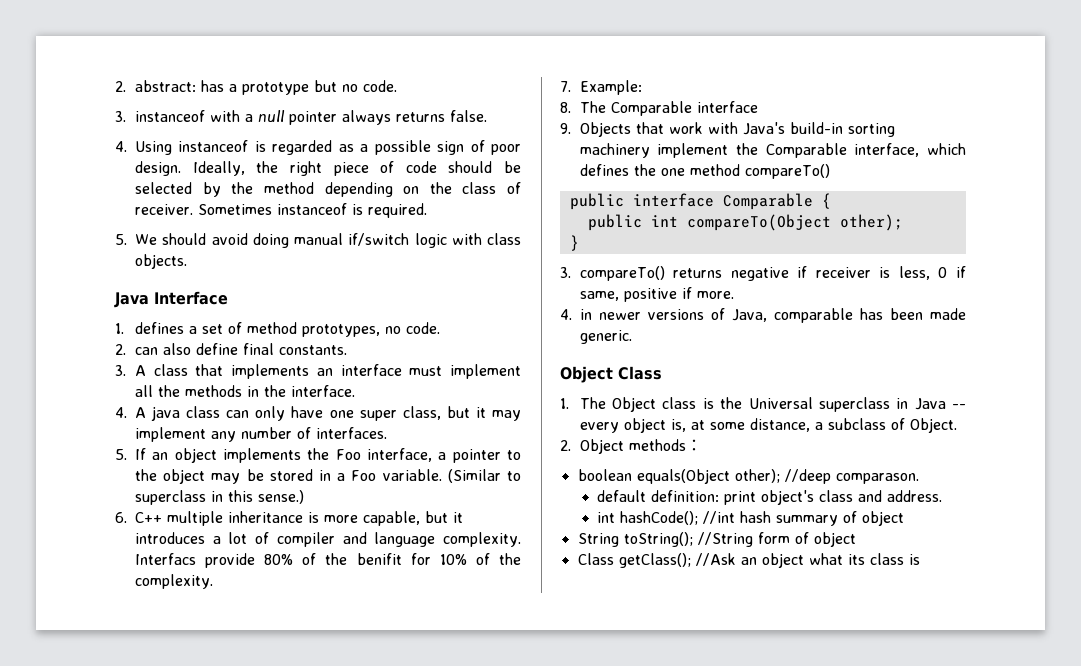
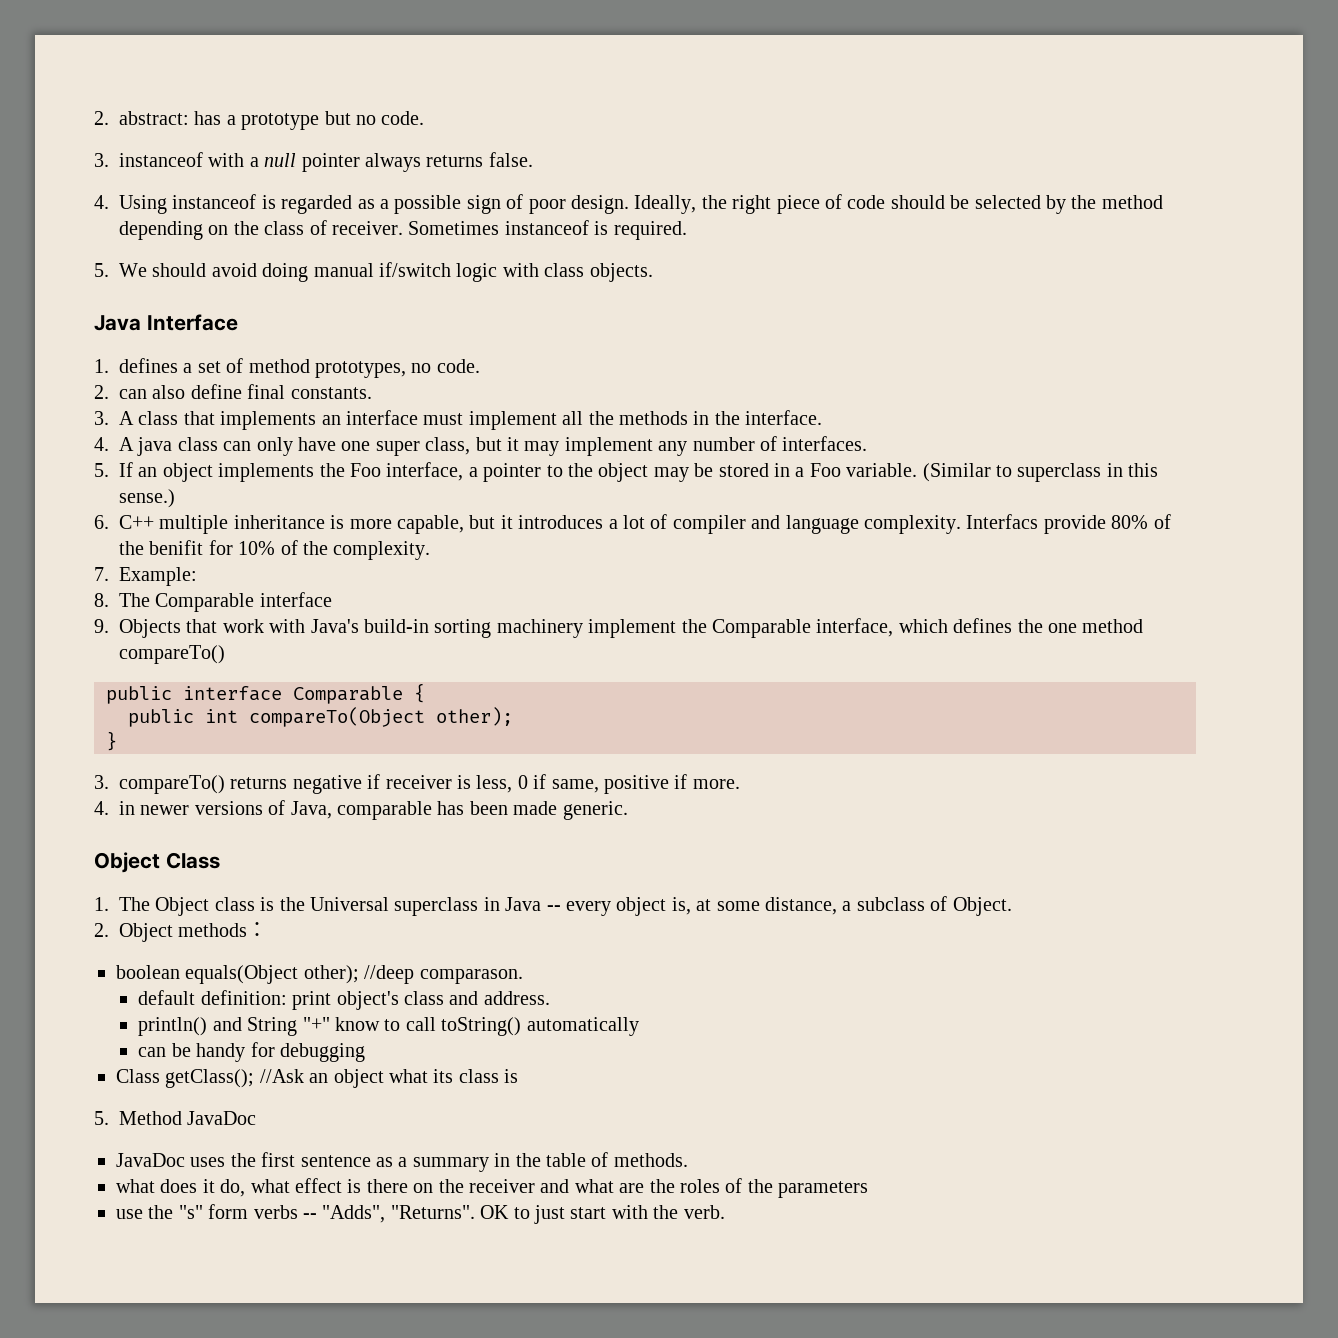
[597,511,905,526] [577,532,856,547] int hashCode(); //int hash summary of object // String toString(); //String form of object -> [138,1017,639,1036] [138,1042,365,1062] println() and String "+" know to call toString() automatically // can be handy for debugging
(920, 559) none -> [94,1111,257,1125] [116,1152,688,1172] [116,1178,869,1198] [116,1204,725,1224] // 5. Method JavaDoc // JavaDoc uses the first sentence as a summary in the table of methods. // what does it do, what effect is there on the receiver and what are the roles of the parameters // use the "s" form verbs -- "Adds", "Returns". OK to just start with the verb.

